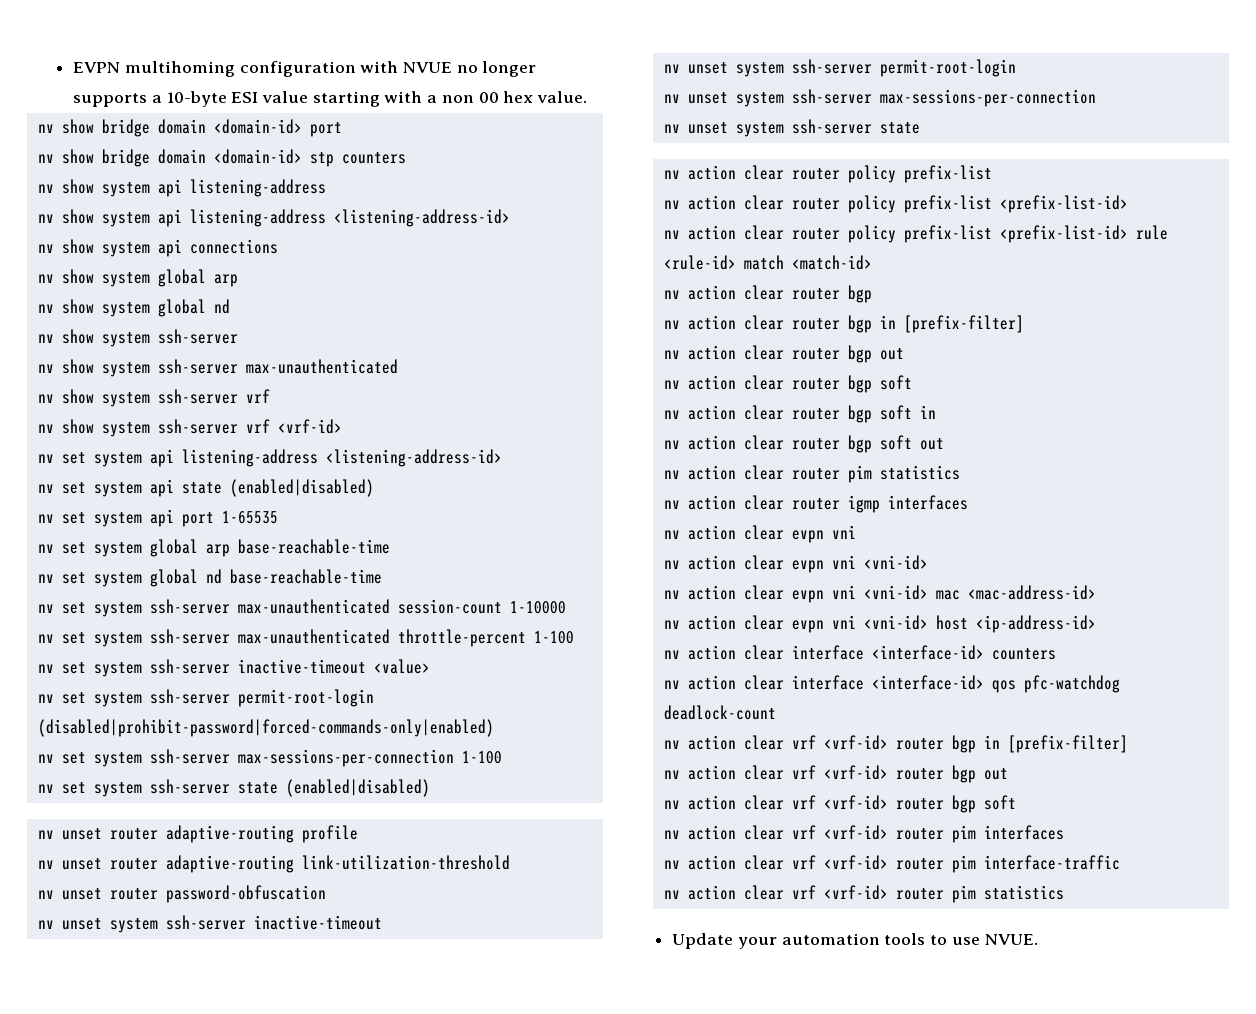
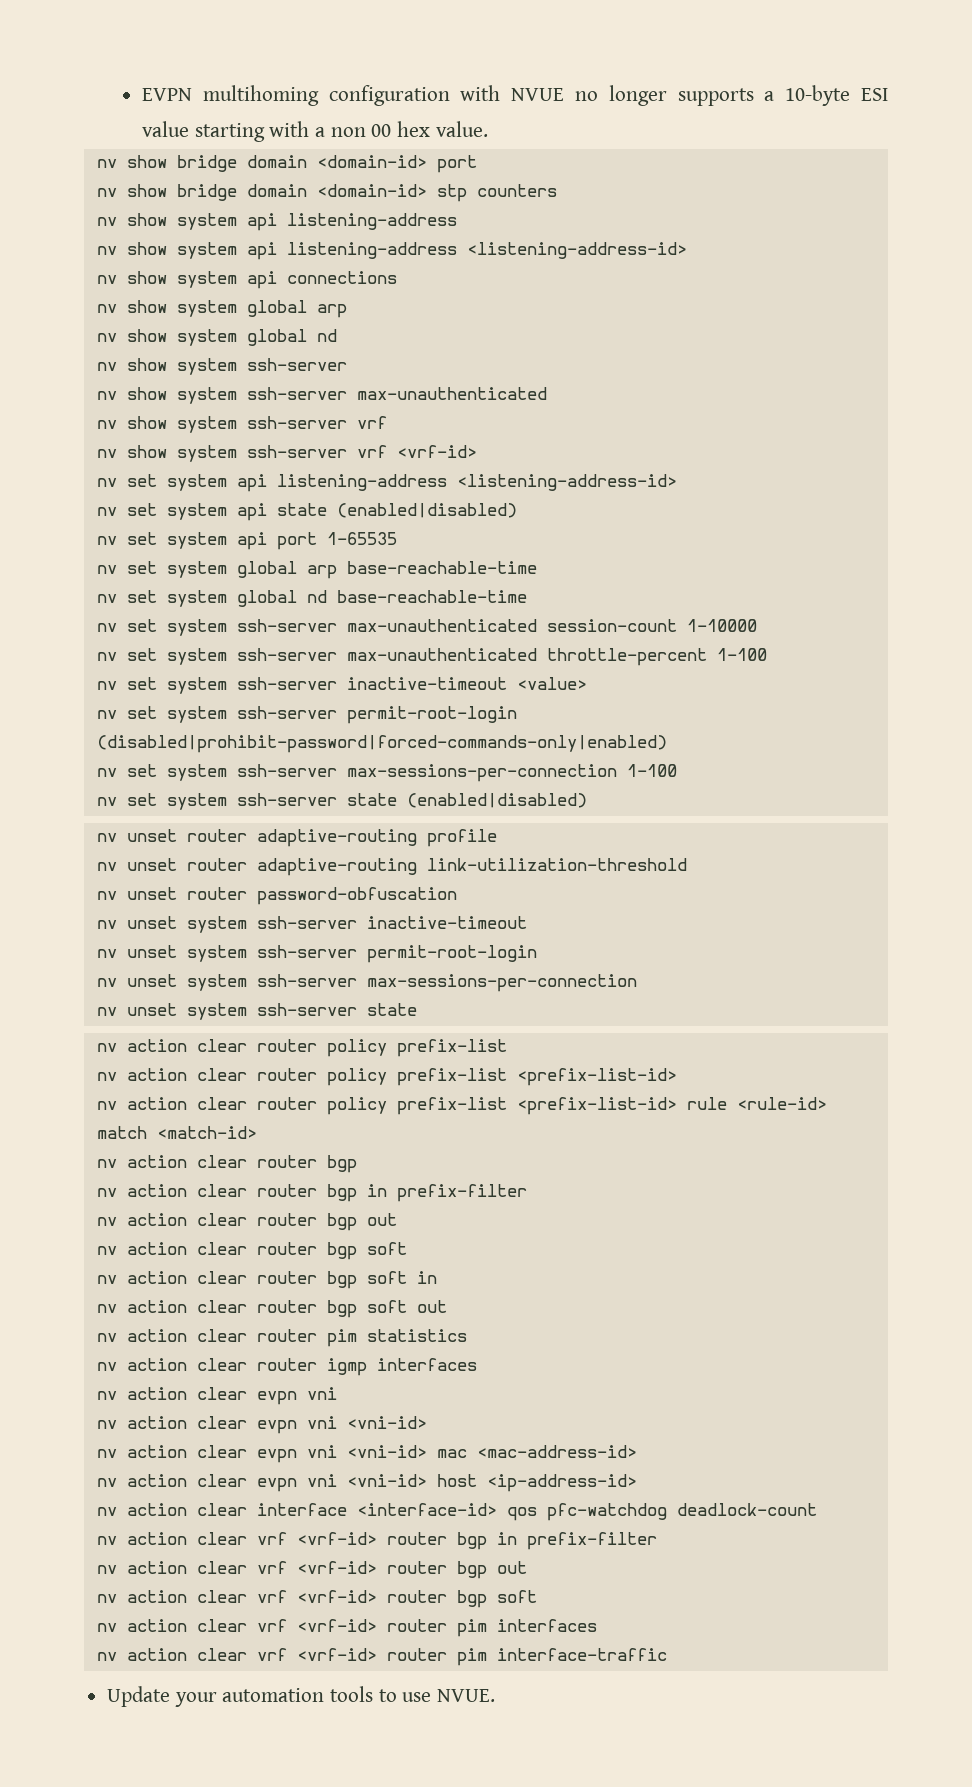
[903,315,1024,333] [prefix-filter] -> [396,1184,527,1202] prefix-filter
[663,645,1056,660] // nv action clear interface <interface-id> counters -> (637, 1483) none
[1007,735,1128,753] [prefix-filter] -> [526,1532,657,1550] prefix-filter
[663,885,1064,903] // nv action clear vrf <vrf-id> router pim statistics -> (667, 1654) none

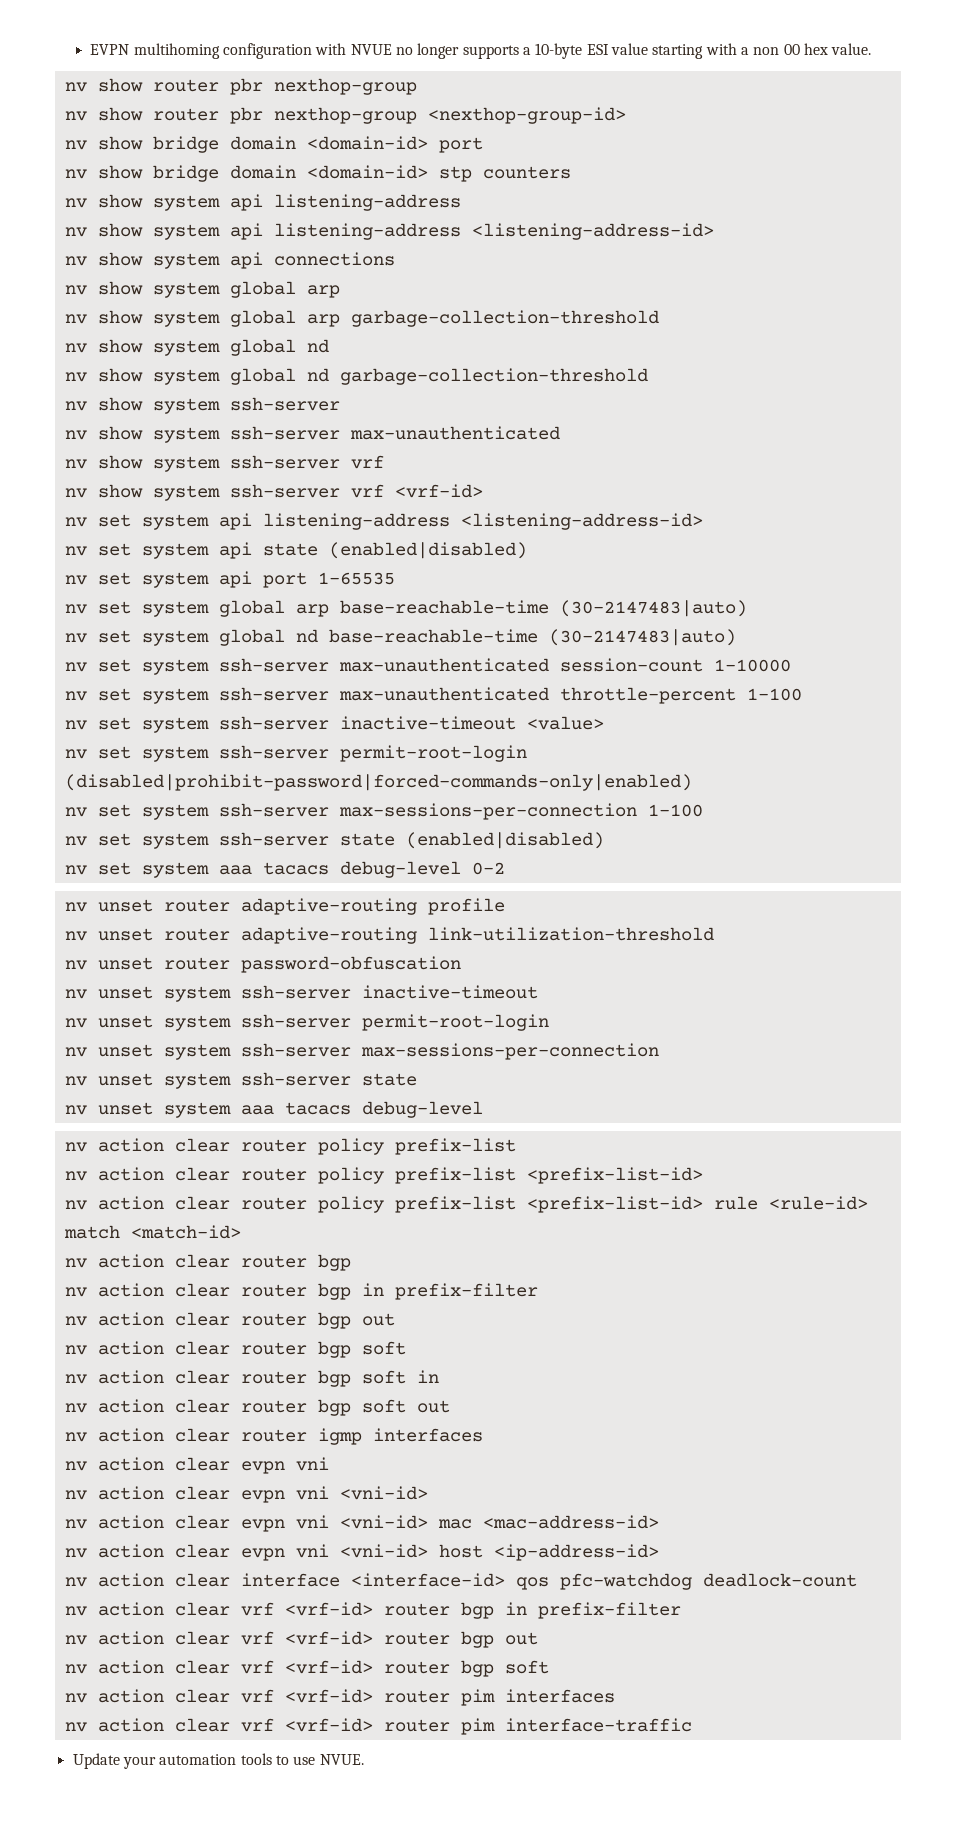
(488, 129) none -> [64,78,417,95] [64,107,626,124] // nv show router pbr nexthop-group // nv show router pbr nexthop-group <nexthop-group-id>
[96,329,337,346] // nv show system global nd -> [64,310,659,327] [64,339,329,356] [64,368,648,385] // nv show system global arp garbage-collection-threshold // nv show system global nd // nv show system global nd garbage-collection-threshold
(537, 567) none -> [559,600,747,617] (30-2147483|auto)
(527, 596) none -> [548,629,736,646] (30-2147483|auto)
(587, 800) none -> [64,861,505,878] // nv set system aaa tacacs debug-level 0-2
(417, 1009) none -> [64,1101,483,1118] // nv unset system aaa tacacs debug-level
[96,1329,467,1347] // nv action clear router pim statistics -> (450, 1406) none

